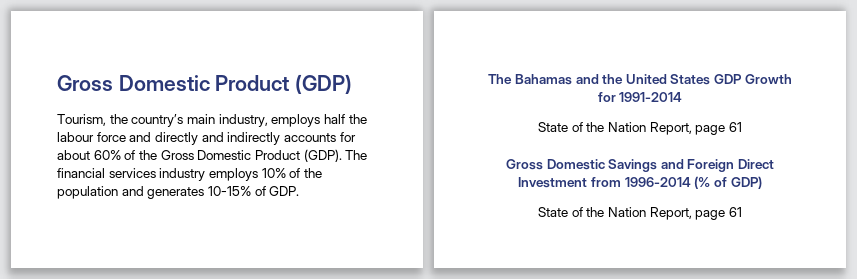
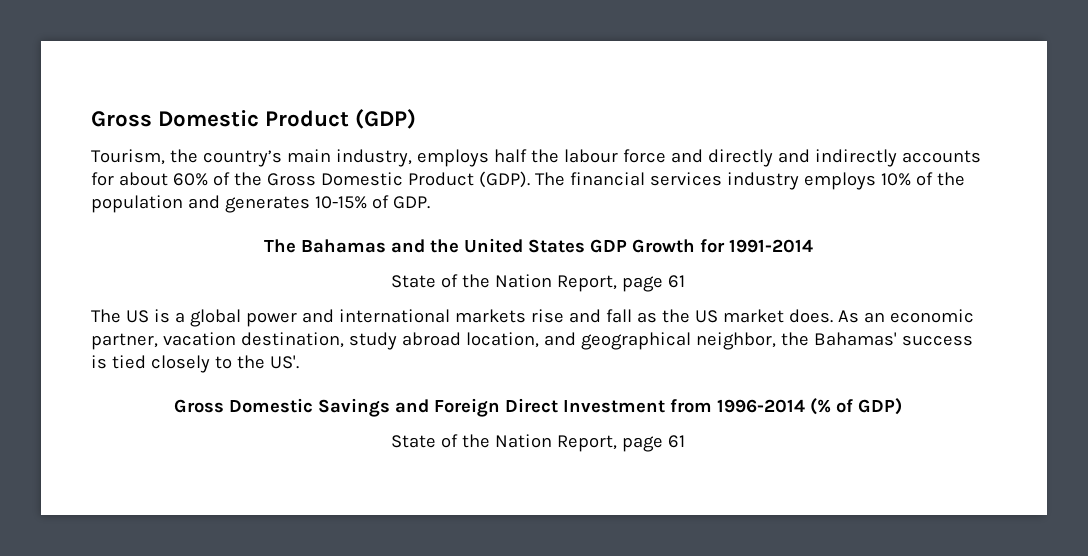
(742, 127) none -> [91,309,974,327] [91,332,973,350] [91,355,299,373] // The US is a global power and international markets rise and fall as the US market does. As an economic partner, vacation destination, study abroad location, and geographical neighbor, the Bahamas' success is tied closely to the US'.

